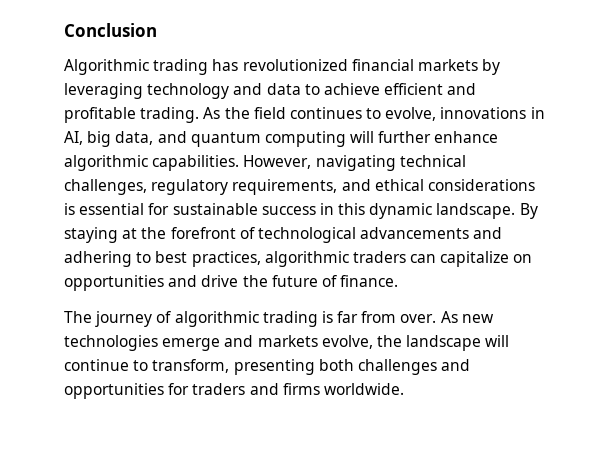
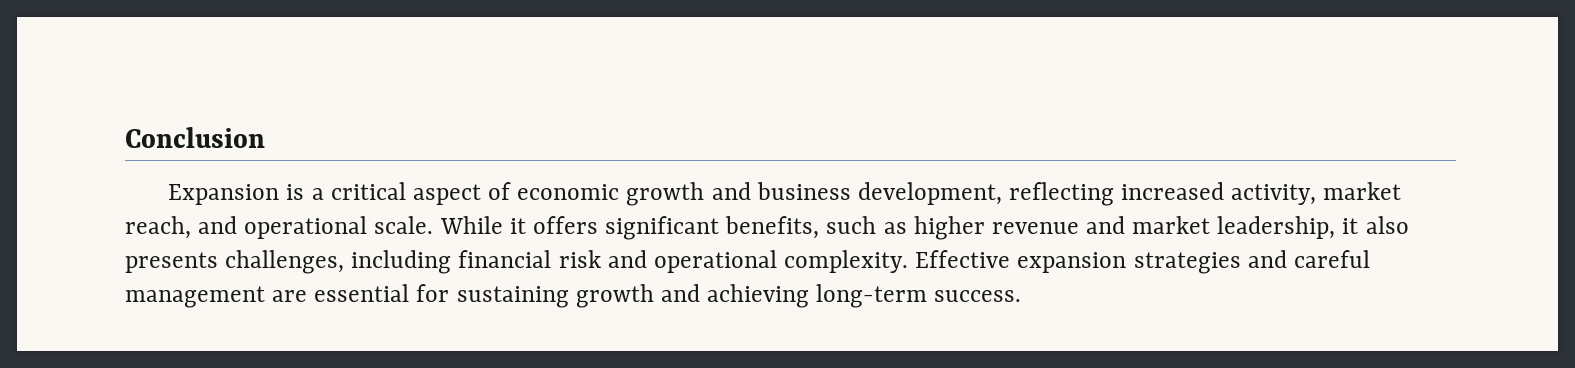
[64,59,501,75] [64,83,477,99] [64,107,545,123] [64,131,499,147] [64,155,466,171] [64,179,535,195] [64,203,538,219] [64,227,503,243] [64,251,533,267] [64,275,399,291] [64,311,494,327] [64,335,510,351] [64,359,471,375] [64,383,404,399] Algorithmic trading has revolutionized financial markets by leveraging technology and data to achieve efficient and profitable trading. As the field continues to evolve, innovations in AI, big data, and quantum computing will further enhance algorithmic capabilities. However, navigating technical challenges, regulatory requirements, and ethical considerations is essential for sustainable success in this dynamic landscape. By staying at the forefront of technological advancements and adhering to best practices, algorithmic traders can capitalize on opportunities and drive the future of finance. // The journey of algorithmic trading is far from over. As new technologies emerge and markets evolve, the landscape will continue to transform, presenting both challenges and opportunities for traders and firms worldwide. -> [168,182,1402,206] [125,216,1409,240] [125,250,1370,274] [125,284,1022,308] Expansion is a critical aspect of economic growth and business development, reflecting increased activity, market reach, and operational scale. While it offers significant benefits, such as higher revenue and market leadership, it also presents challenges, including financial risk and operational complexity. Effective expansion strategies and careful management are essential for sustaining growth and achieving long-term success.

